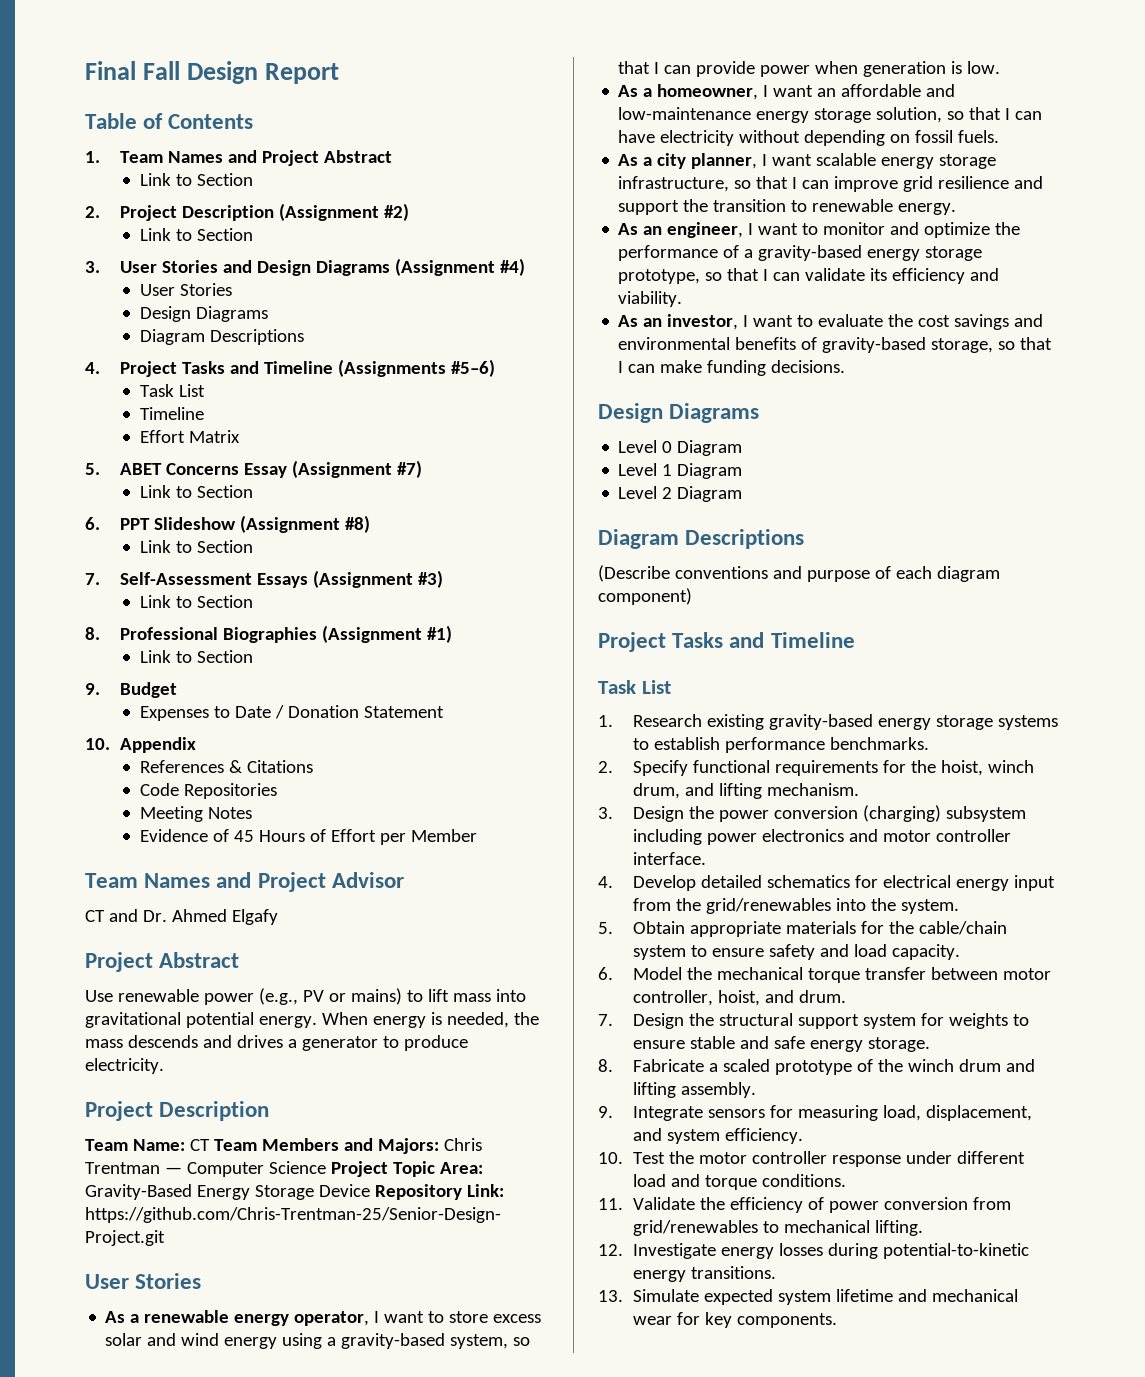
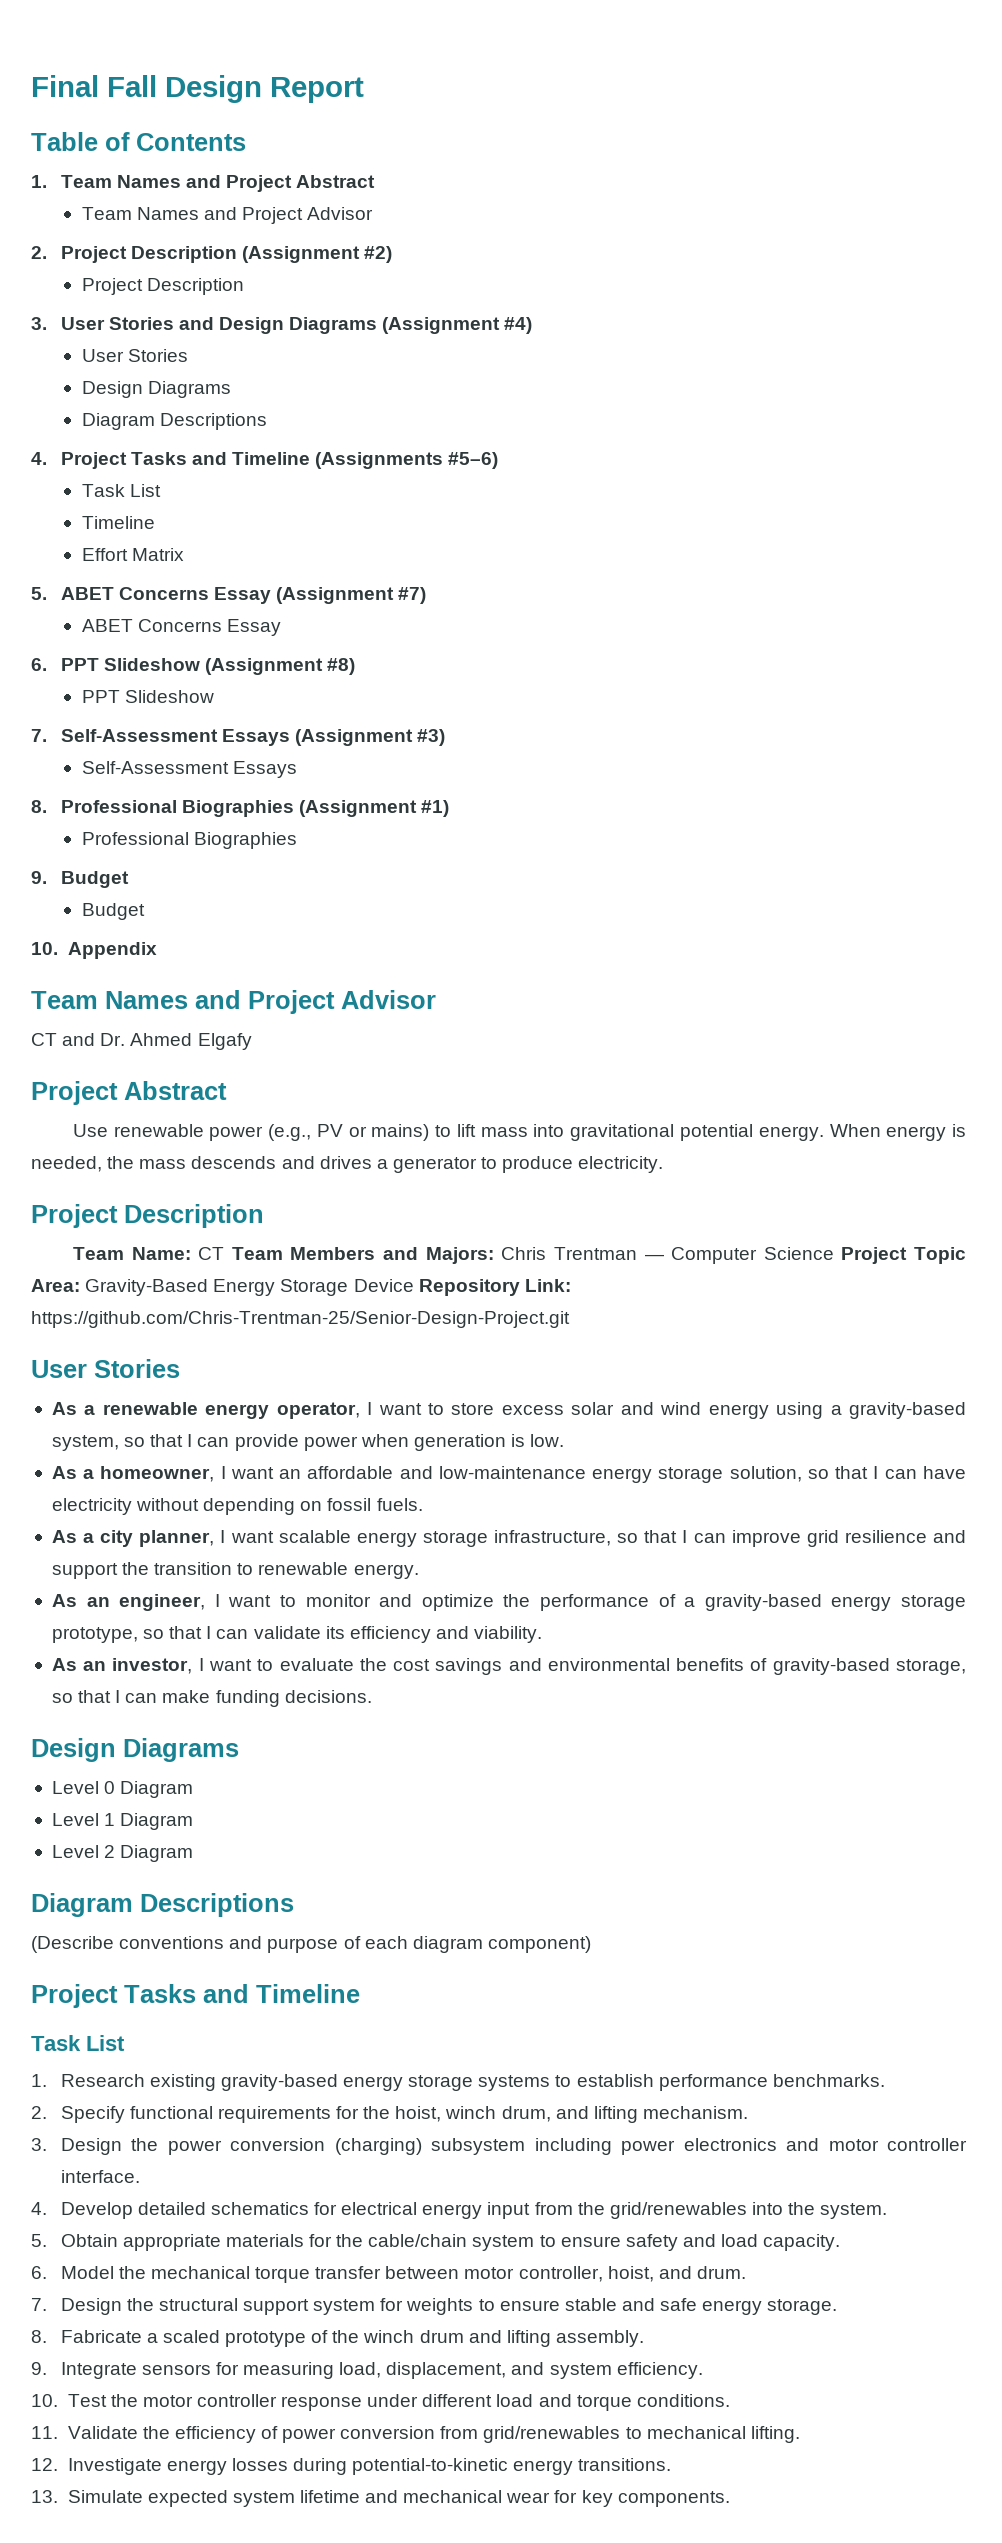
[140,173,254,186] Link to Section -> [81,207,374,224] Team Names and Project Advisor
[140,228,254,241] Link to Section -> [81,278,244,295] Project Description
[140,485,254,498] Link to Section -> [81,619,281,636] ABET Concerns Essay
[140,540,254,553] Link to Section -> [81,690,214,703] PPT Slideshow
[140,595,254,608] Link to Section -> [81,761,297,778] Self-Assessment Essays
[140,650,254,663] Link to Section -> [81,832,297,849] Professional Biographies
[140,705,445,721] [85,737,196,753] [140,760,314,773] [140,783,278,799] [140,806,253,822] [140,829,478,845] Expenses to Date / Donation Statement // 10. Appendix // References & Citations // Code Repositories // Meeting Notes // Evidence of 45 Hours of Effort per Member -> [81,903,145,920] [31,942,157,959] Budget // 10. Appendix

